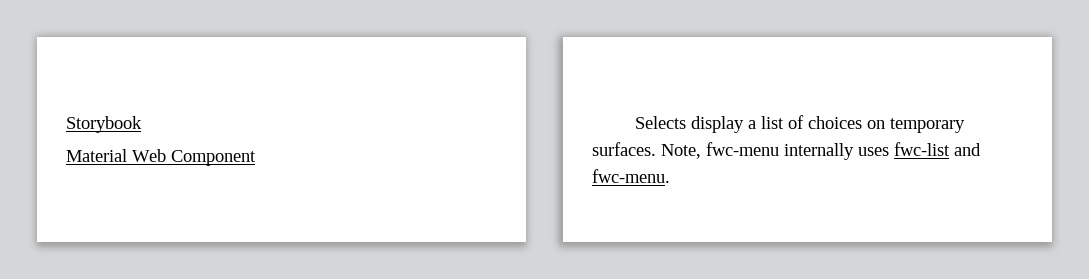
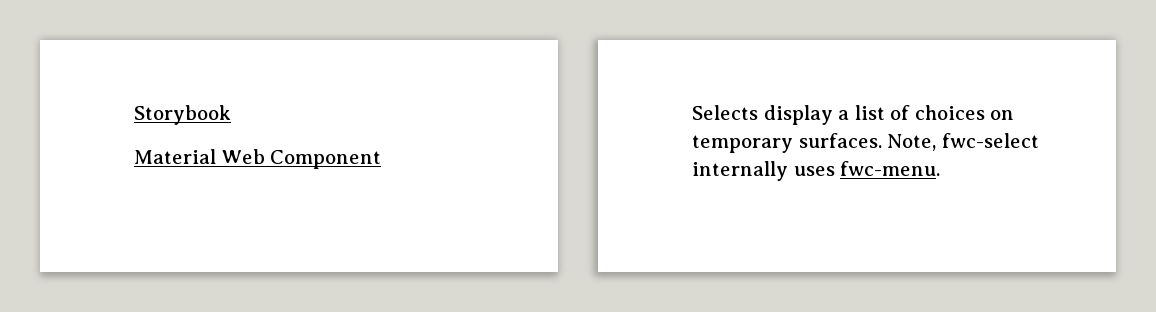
[706,142,779,156] fwc-menu -> [941,133,1039,148] fwc-select
[894,142,981,156] fwc-list and -> (835, 171) none

